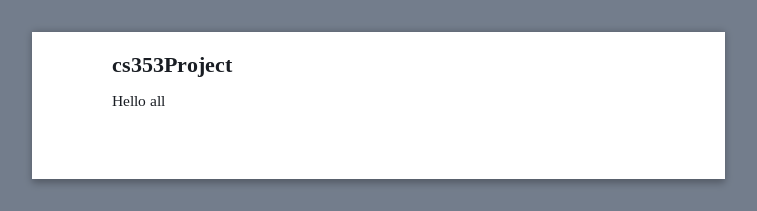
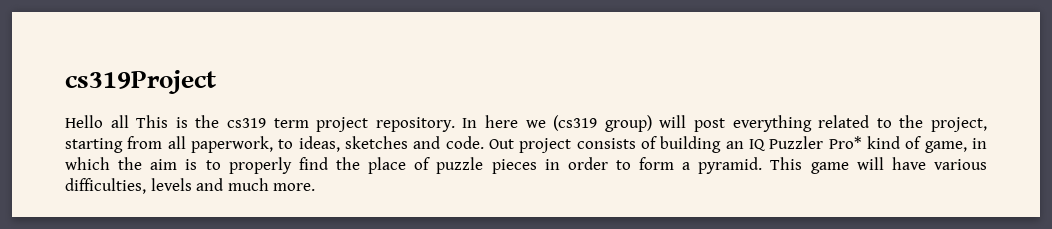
[112,57,233,77] cs353Project -> [65,70,216,94] cs319Project
(166, 101) none -> [136,115,988,132] [65,136,988,153] [65,157,987,174] [65,178,316,194] This is the cs319 term project repository. In here we (cs319 group) will post everything related to the project, starting from all paperwork, to ideas, sketches and code. Out project consists of building an IQ Puzzler Pro* kind of game, in which the aim is to properly find the place of puzzle pieces in order to form a pyramid. This game will have various difficulties, levels and much more.

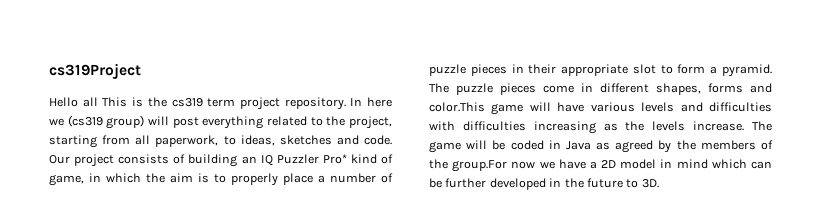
[488,139,514,149] Out -> [49,155,70,164] Our
[298,157,407,174] find the place -> [283,173,376,185] place a number
[567,157,608,170] order -> [528,64,656,76] their appropriate slot
[770,157,803,170] This -> [429,83,772,95] [429,102,485,112] The puzzle pieces come in different shapes, forms and color.This
[65,178,146,194] difficulties, -> (635, 107) none
[227,178,316,191] much more. -> [709,102,772,112] [429,121,772,134] [429,140,773,153] [429,159,772,172] [429,178,659,190] difficulties with difficulties increasing as the levels increase. The game will be coded in Java as agreed by the members of the group.For now we have a 2D model in mind which can be further developed in the future to 3D.

